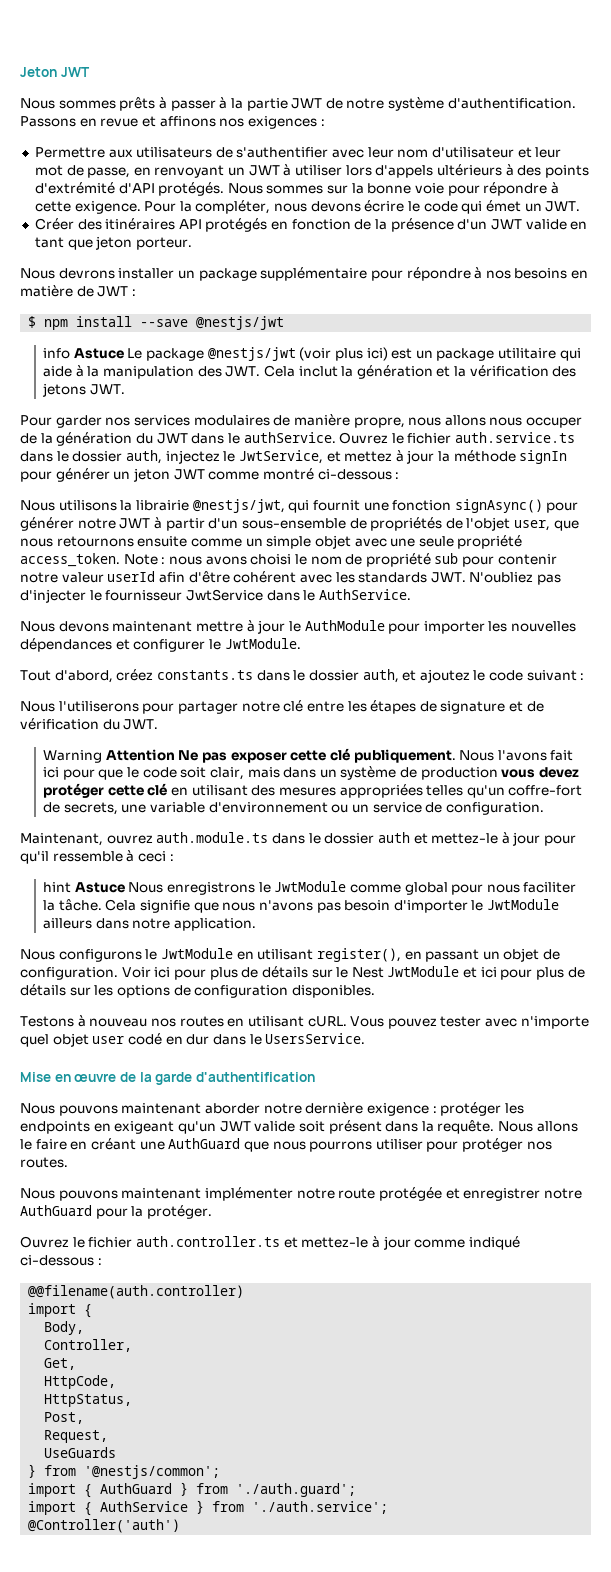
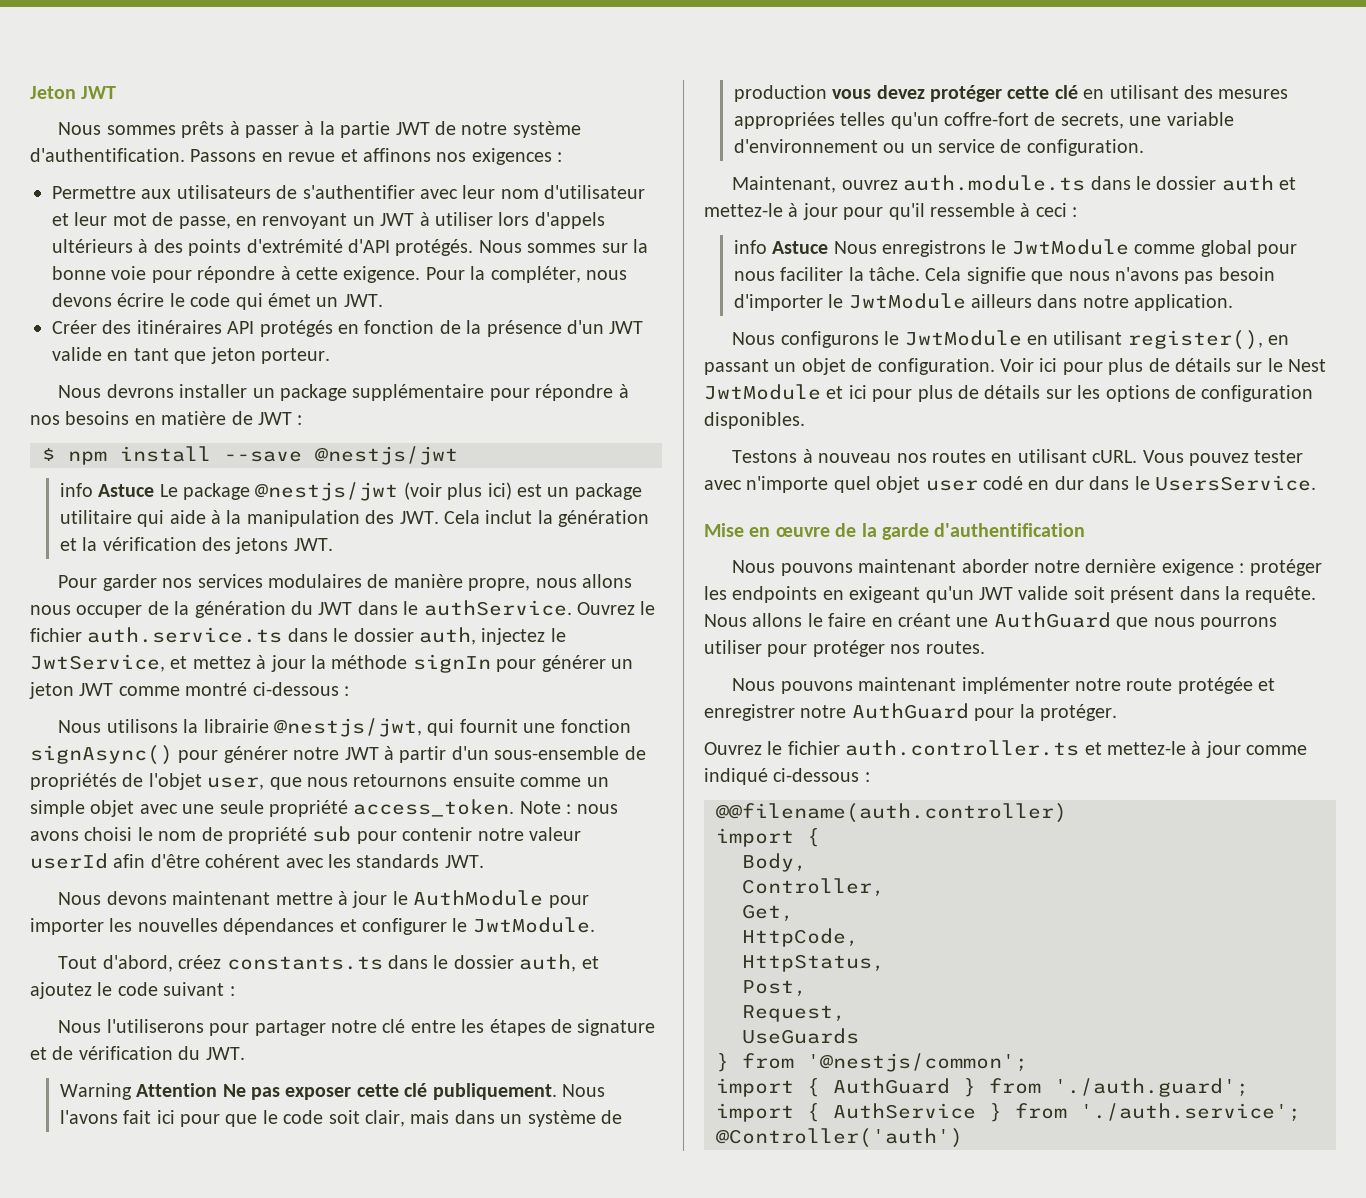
[469,572,562,585] [20,589,411,603] N'oubliez pas d'injecter le fournisseur JwtService dans le AuthService. -> (484, 861) none
[42,882,71,893] hint -> [733,240,767,254] info

